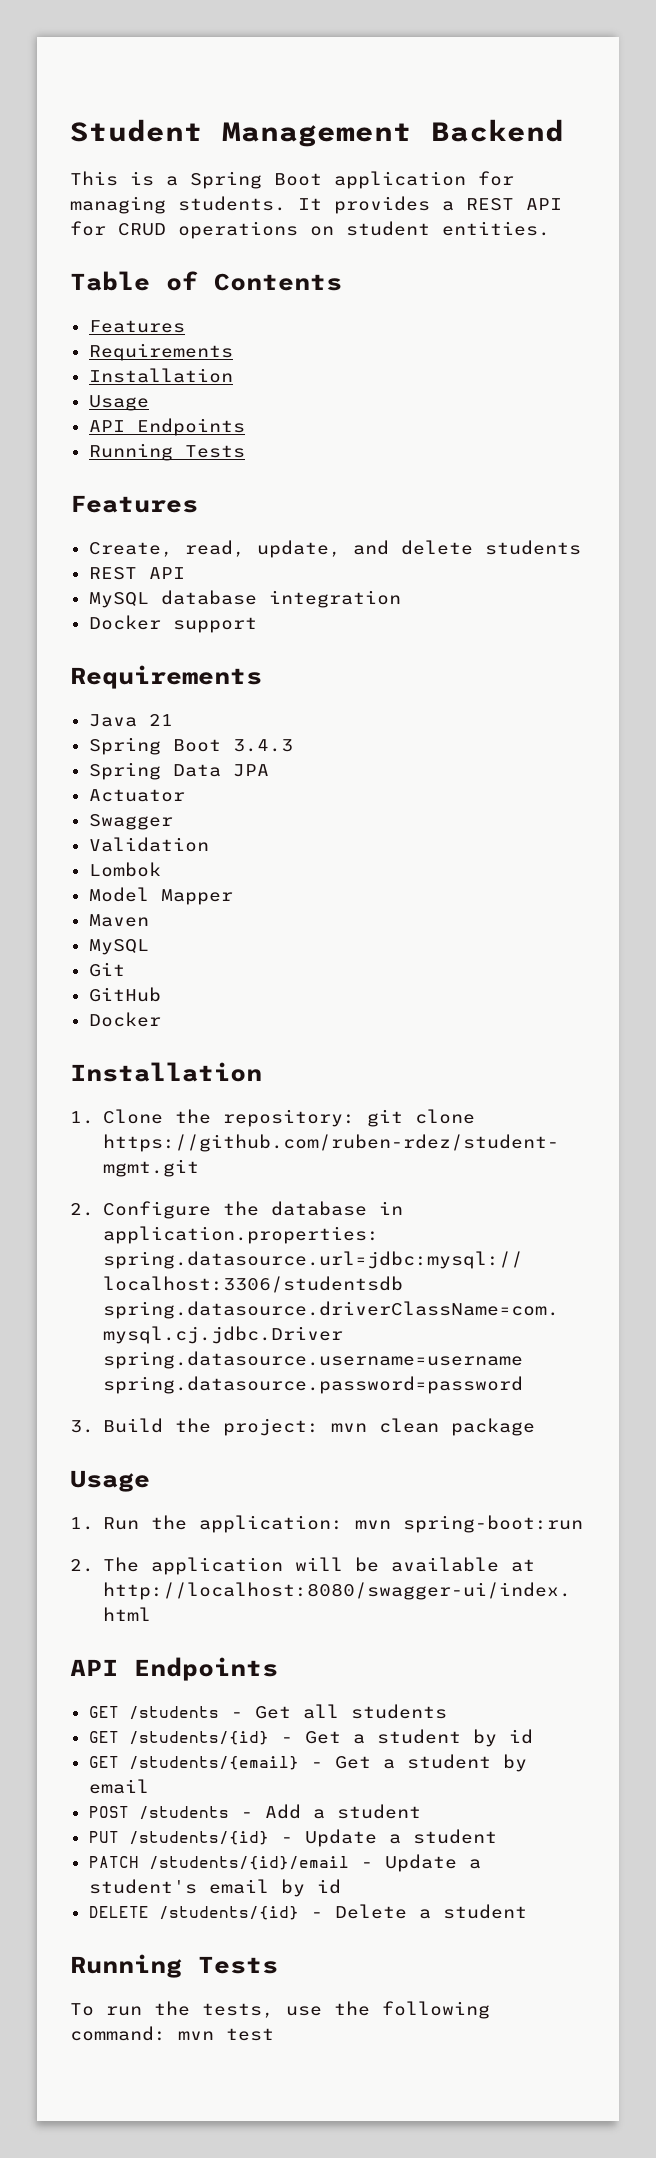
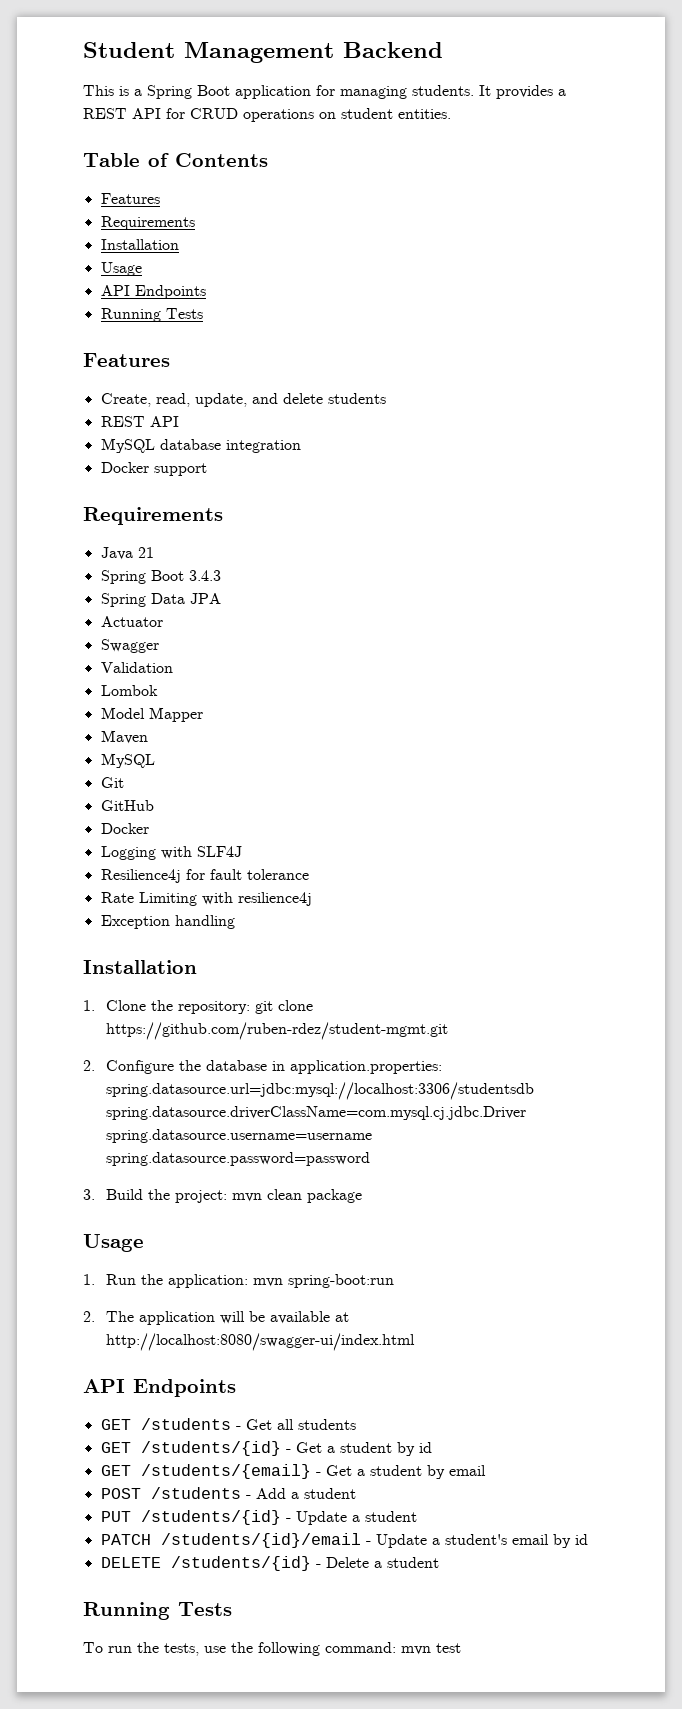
(161, 1019) none -> [100,846,242,860] [100,869,309,883] [100,892,312,906] [100,915,235,929] // Logging with SLF4J // Resilience4j for fault tolerance // Rate Limiting with resilience4j // Exception handling

